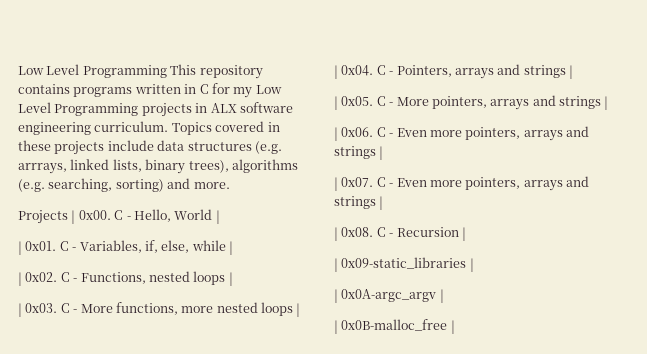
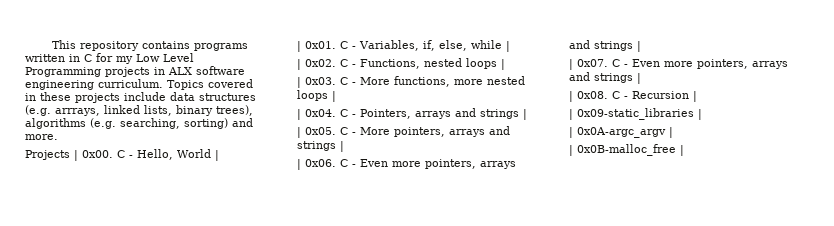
[18,64,167,78] Low Level Programming -> (52, 44) none

